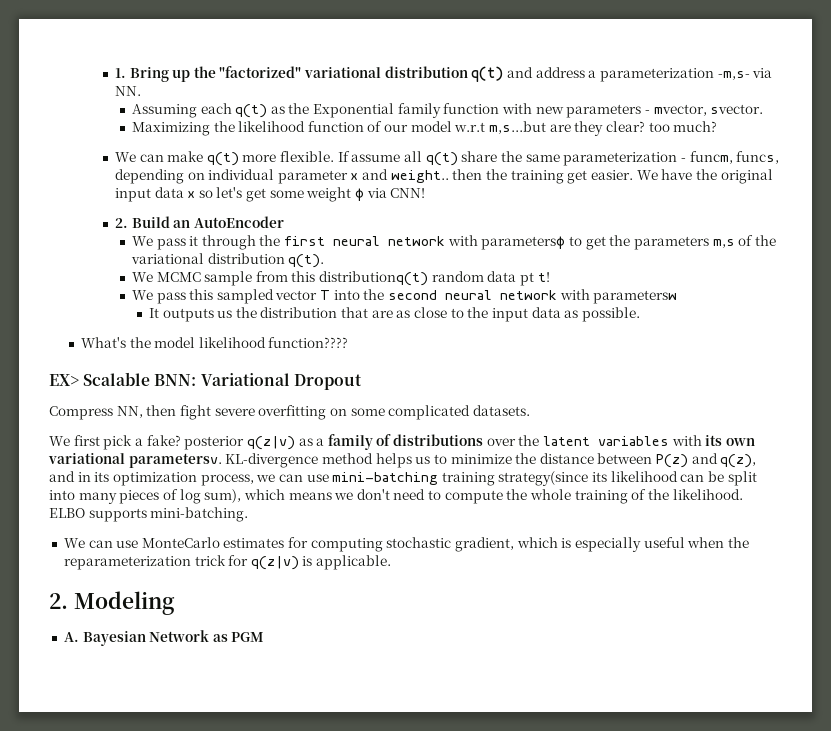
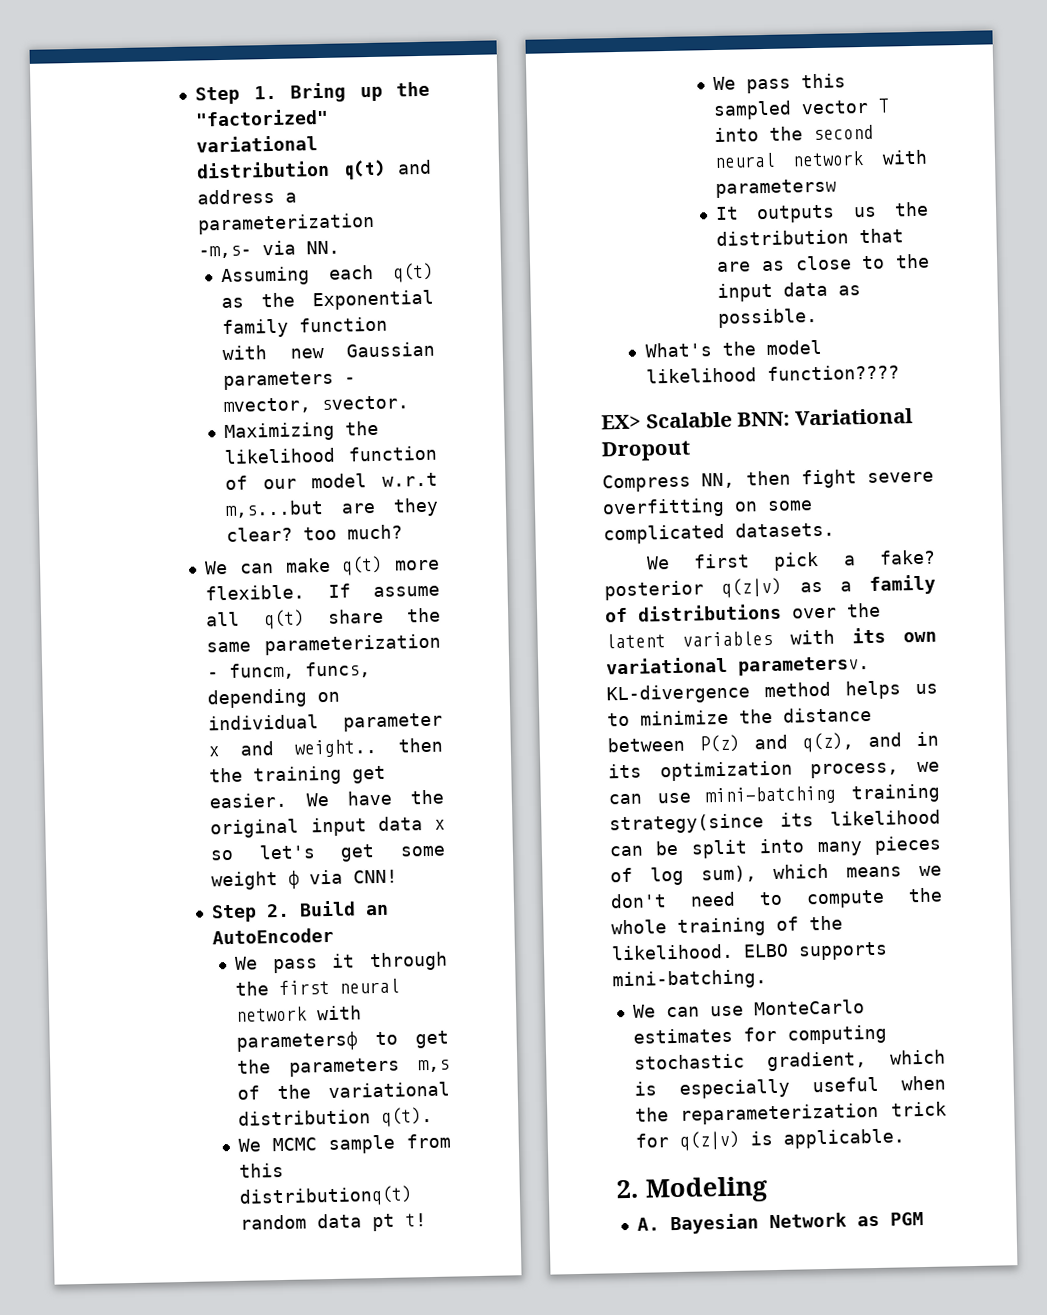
(114, 73) none -> [195,86,241,105] Step
(564, 110) none -> [346,341,435,358] Gaussian
(426, 193) none -> [211,904,258,923] Step

